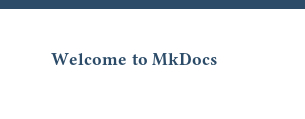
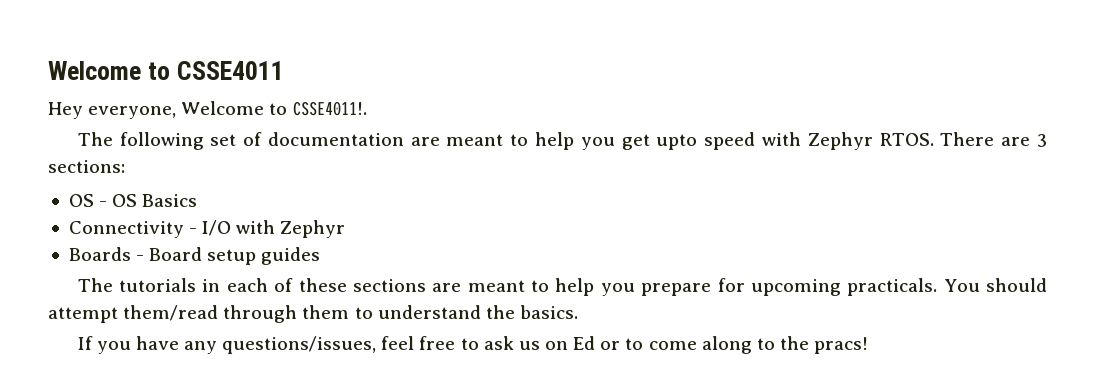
[51,52,218,66] Welcome to MkDocs -> [48,61,285,80] [48,101,367,119] [77,132,1047,150] [48,160,125,173] [68,194,198,207] [68,220,346,238] [68,247,321,265] [77,278,1047,296] [48,305,578,323] [77,336,869,354] Welcome to CSSE4011 // Hey everyone, Welcome to CSSE4011!. // The following set of documentation are meant to help you get upto speed with Zephyr RTOS. There are 3 sections: // OS - OS Basics // Connectivity - I/O with Zephyr // Boards - Board setup guides // The tutorials in each of these sections are meant to help you prepare for upcoming practicals. You should attempt them/read through them to understand the basics. // If you have any questions/issues, feel free to ask us on Ed or to come along to the pracs!

